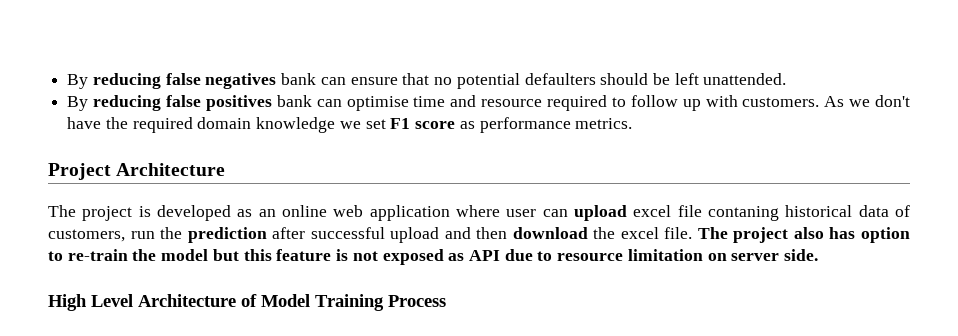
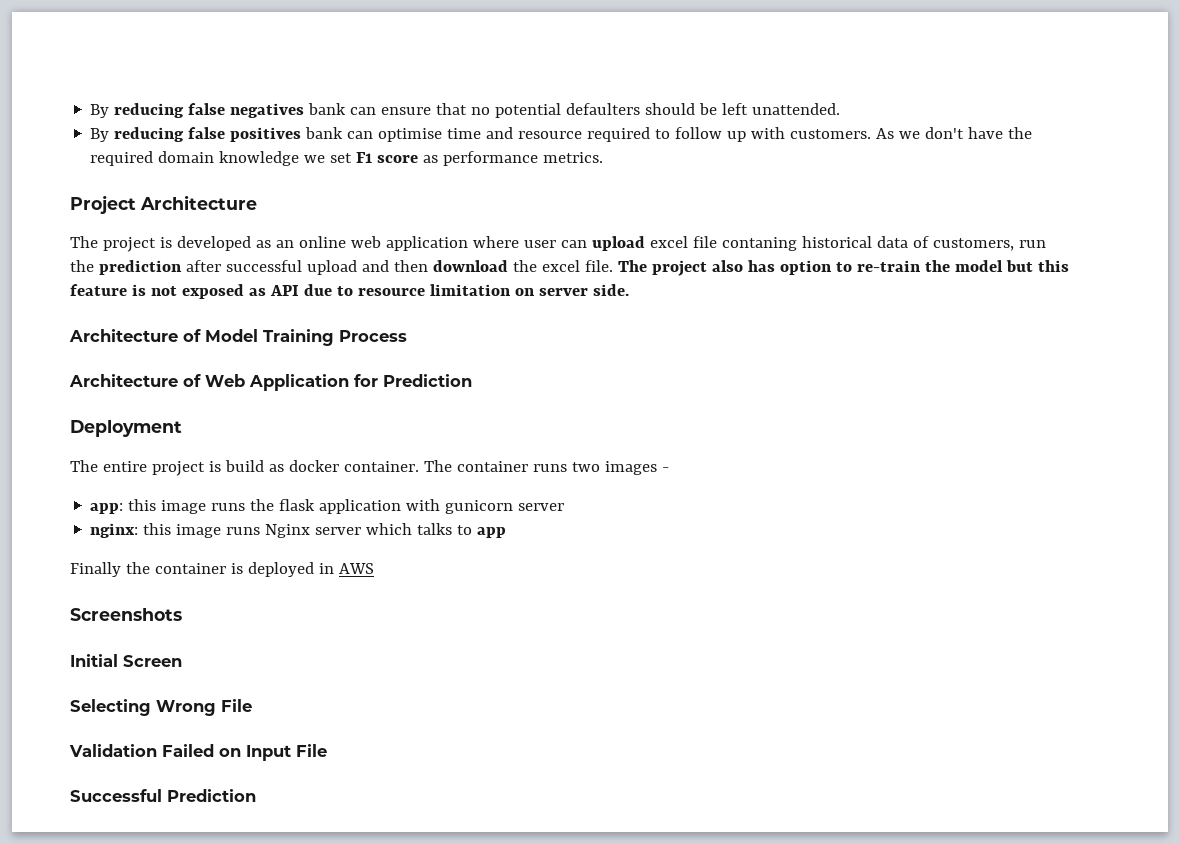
[48,294,133,311] High Level -> (629, 290) none
(446, 301) none -> [69,374,472,391] [70,420,182,437] [70,460,669,476] [90,499,565,514] [90,523,507,538] [70,562,374,577] [70,608,182,621] [70,654,182,667] [70,699,252,716] [69,744,327,761] [70,789,256,802] // Architecture of Web Application for Prediction // Deployment // The entire project is build as docker container. The container runs two images - // app: this image runs the flask application with gunicorn server // nginx: this image runs Nginx server which talks to app // Finally the container is deployed in AWS // Screenshots // Initial Screen // Selecting Wrong File // Validation Failed on Input File // Successful Prediction

